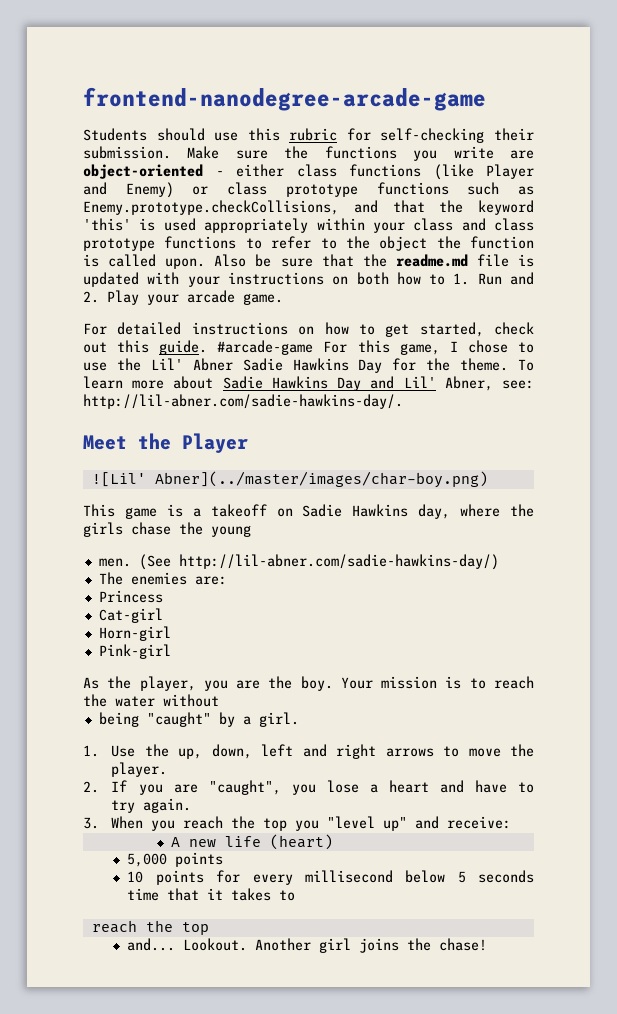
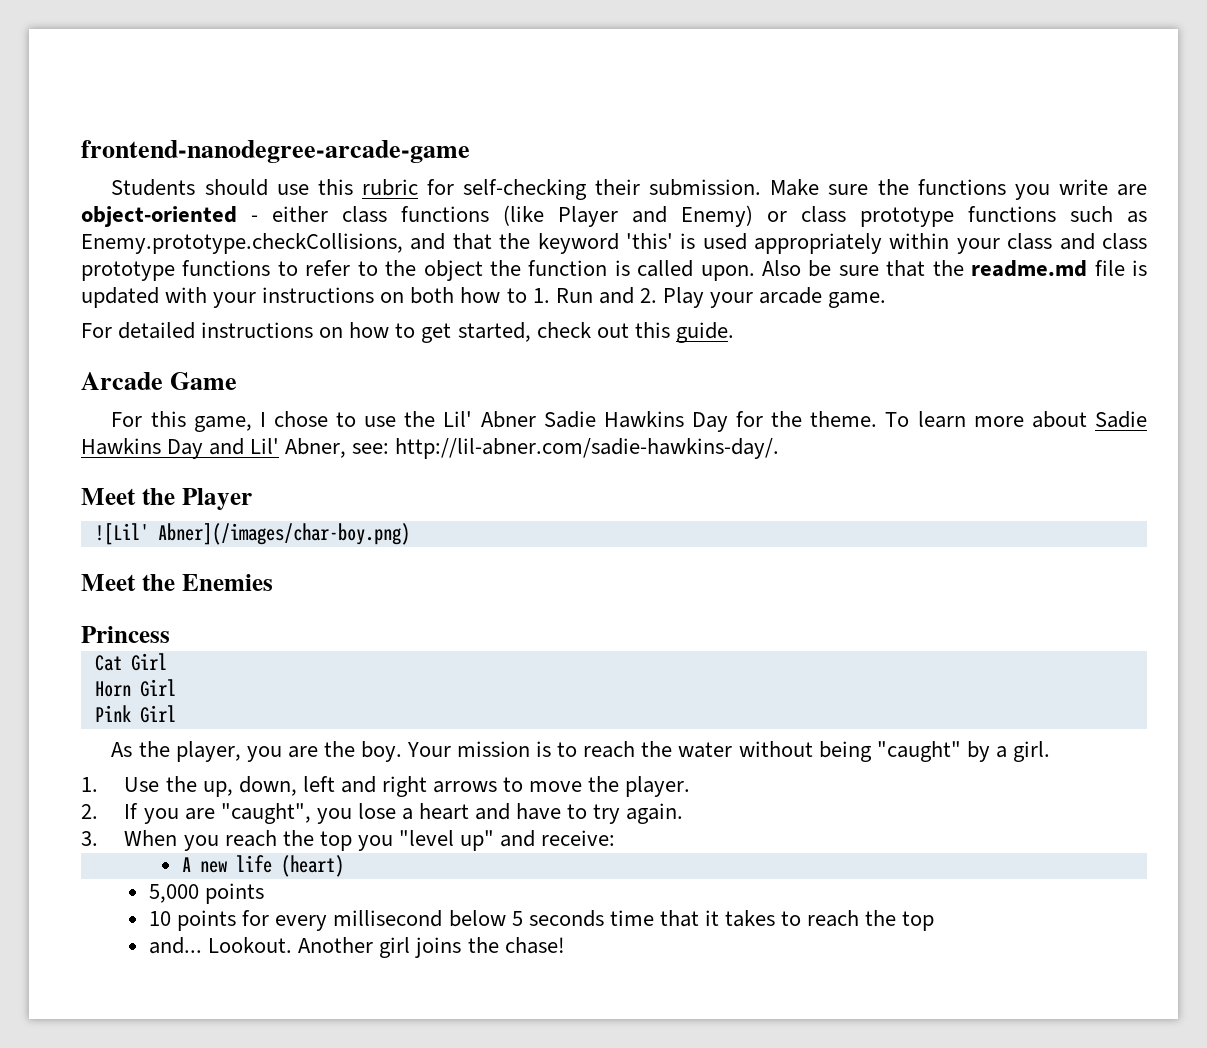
[217,340,314,355] #arcade-game -> [81,372,238,390] // Arcade Game //
[154,471,488,488] [83,504,534,519] [83,522,251,537] [98,554,499,570] [98,572,227,585] [98,590,163,603] [98,608,163,623] [98,626,171,641] [98,644,171,659] Abner](../master/images/char-boy.png) // This game is a takeoff on Sadie Hawkins day, where the girls chase the young // men. (See http://lil-abner.com/sadie-hawkins-day/) // The enemies are: // Princess // Cat-girl // Horn-girl // Pink-girl -> [157,523,410,545] [81,574,273,591] [81,626,170,643] [94,653,167,671] [94,679,176,697] [94,705,176,723] Abner](/images/char-boy.png) // Meet the Enemies // Princess // Cat Girl // Horn Girl // Pink Girl
(219, 700) // -> (813, 749) none
(296, 895) // -> (802, 918) none

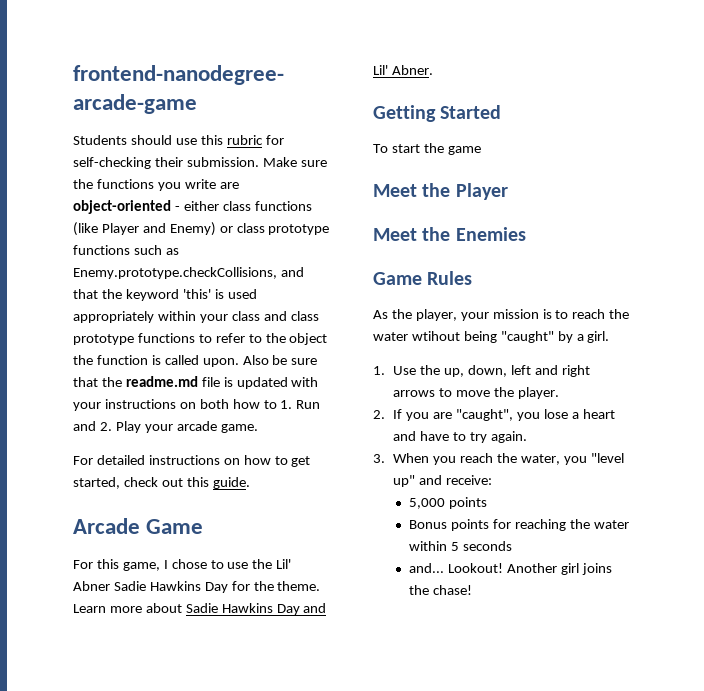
[885,411,966,428] To learn -> [73,604,106,613] Learn
[285,438,780,459] Abner, see: http://lil-abner.com/sadie-hawkins-day/. -> [391,65,433,75] [373,105,502,122] [373,143,481,155] Abner. // Getting Started // To start the game
[94,523,410,545] // ![Lil' Abner](/images/char-boy.png) -> (508, 191) none
[81,626,170,643] [94,653,167,671] [94,679,176,697] [94,705,176,723] [111,741,451,762] Princess // Cat Girl // Horn Girl // Pink Girl // As the player, you are the boy. Your -> [373,271,473,285] [373,309,489,321] Game Rules // As the player, your
[738,741,813,757] without -> [411,331,460,341] wtihout
[319,831,352,851] top -> [521,454,561,465] water,
[182,855,345,877] // A new life (heart) -> (493, 480) none
[149,911,172,926] 10 -> [409,520,448,529] Bonus
[275,910,935,931] every millisecond below 5 seconds time that it takes to reach the top -> [515,519,629,531] [409,541,513,551] reaching the water within 5 seconds
[208,937,293,953] Lookout. -> [448,563,504,573] Lookout!

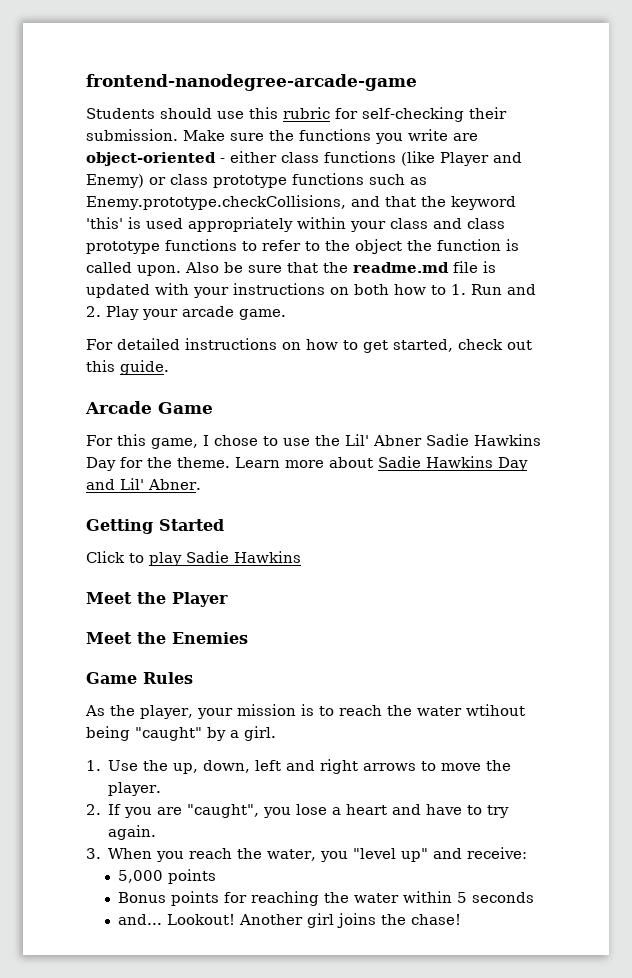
[373,143,481,155] To start the game -> [86,551,301,566] Click to play Sadie Hawkins

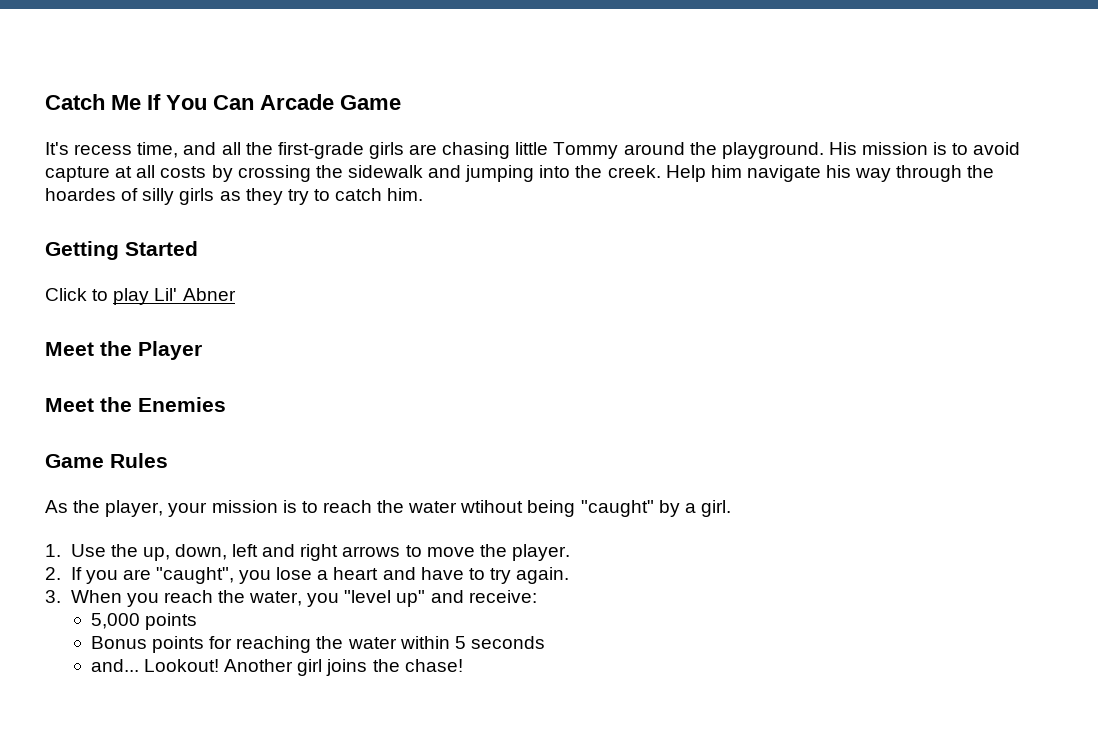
[86,74,417,91] [86,107,507,122] [86,129,478,144] [86,151,522,166] [86,173,427,188] [86,195,516,210] [86,217,505,232] [86,239,519,254] [86,261,496,276] [86,283,536,298] [86,306,286,320] [86,338,532,353] [86,360,169,375] [85,401,213,414] [86,434,541,449] [86,456,528,471] [86,478,201,490] frontend-nanodegree-arcade-game // Students should use this rubric for self-checking their submission. Make sure the functions you write are object-oriented - either class functions (like Player and Enemy) or class prototype functions such as Enemy.prototype.checkCollisions, and that the keyword 'this' is used appropriately within your class and class prototype functions to refer to the object the function is called upon. Also be sure that the readme.md file is updated with your instructions on both how to 1. Run and 2. Play your arcade game. // For detailed instructions on how to get started, check out this guide. // Arcade Game // For this game, I chose to use the Lil' Abner Sadie Hawkins Day for the theme. Learn more about Sadie Hawkins Day and Lil' Abner. -> [45,94,401,110] [45,142,1021,159] [45,165,995,182] [45,188,424,205] Catch Me If You Can Arcade Game // It's recess time, and all the first-grade girls are chasing little Tommy around the playground. His mission is to avoid capture at all costs by crossing the sidewalk and jumping into the creek. Help him navigate his way through the hoardes of silly girls as they try to catch him.
[186,551,301,563] Sadie Hawkins -> [154,288,236,301] Lil' Abner

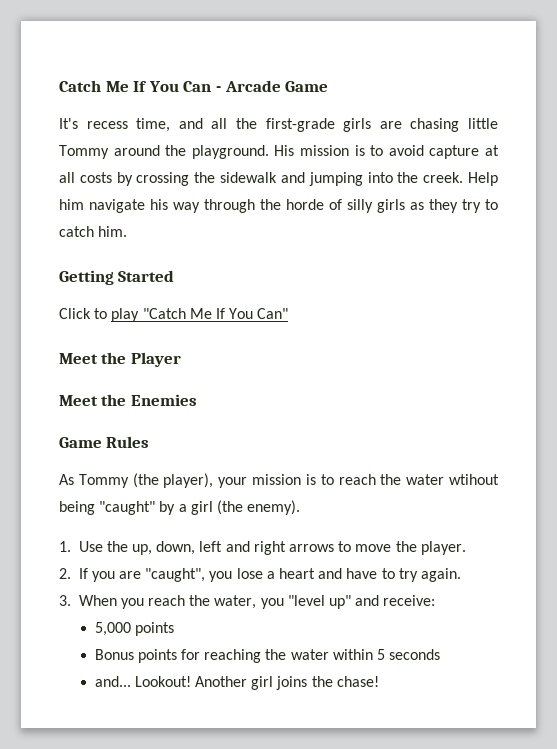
(254, 102) none -> [215,86,221,92] -
[45,188,116,201] hoardes -> [286,199,324,210] horde
[154,288,236,301] Lil' Abner -> [142,308,289,319] "Catch Me If You Can"
[73,500,164,517] the player, -> [78,473,214,488] Tommy (the player),
[700,500,731,517] girl. -> [190,500,301,515] girl (the enemy).

